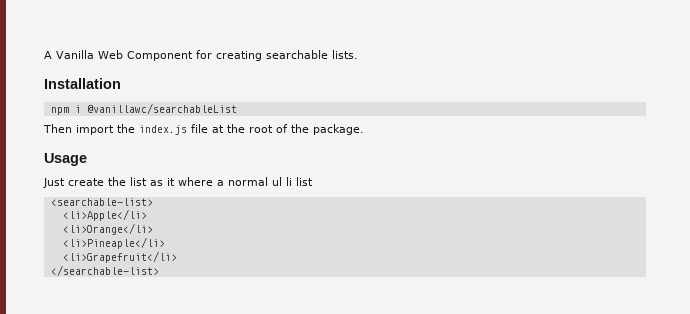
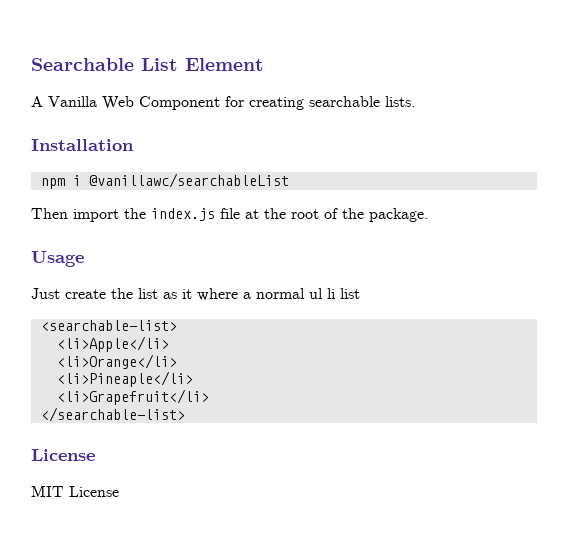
(44, 55) none -> [31,58,264,71] Searchable List Element //
(159, 270) none -> [31,449,95,461] [31,485,119,497] // License // MIT License

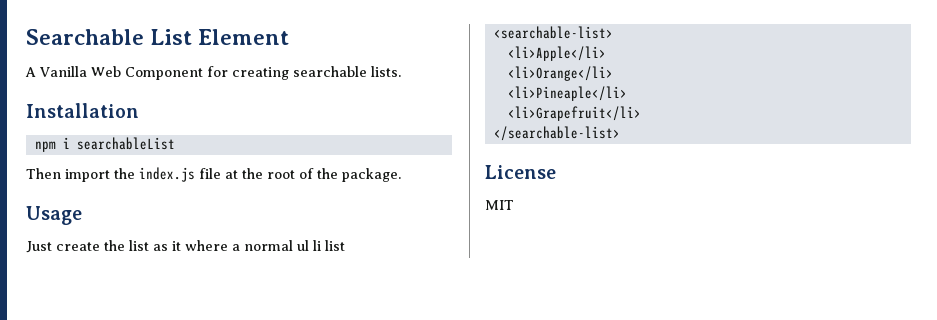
[88,173,289,188] @vanillawc/searchableList -> [76,137,175,150] searchableList
[69,486,119,497] License -> (514, 205) none

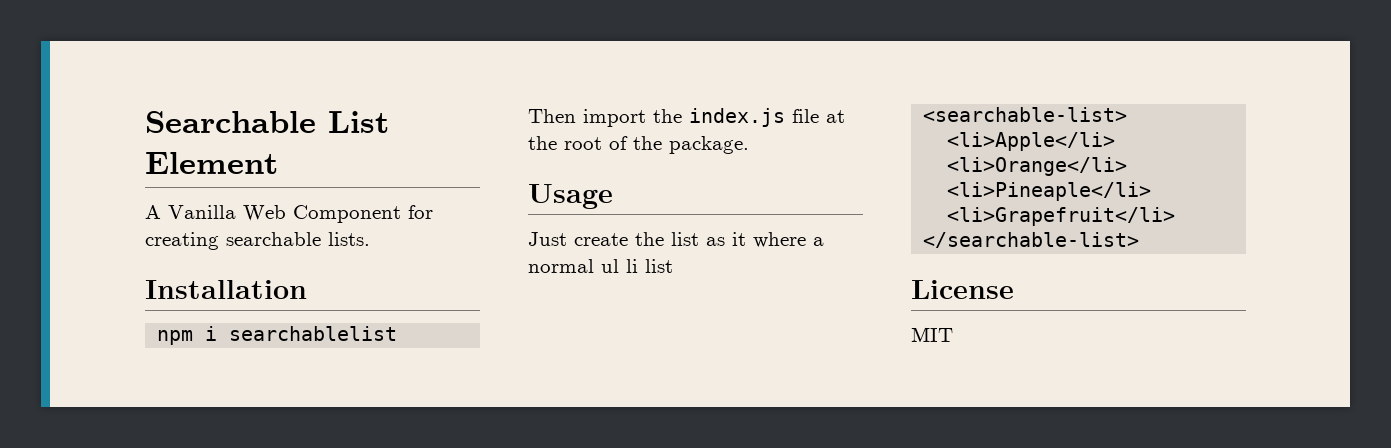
[76,137,175,150] searchableList -> [229,326,398,341] searchablelist

